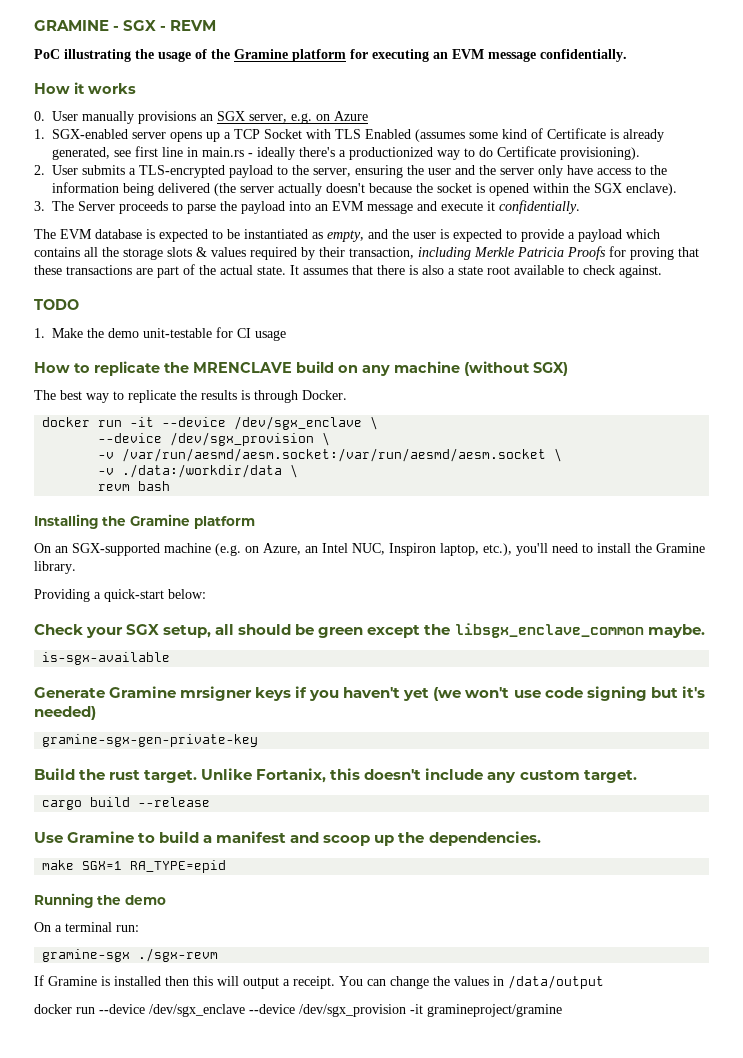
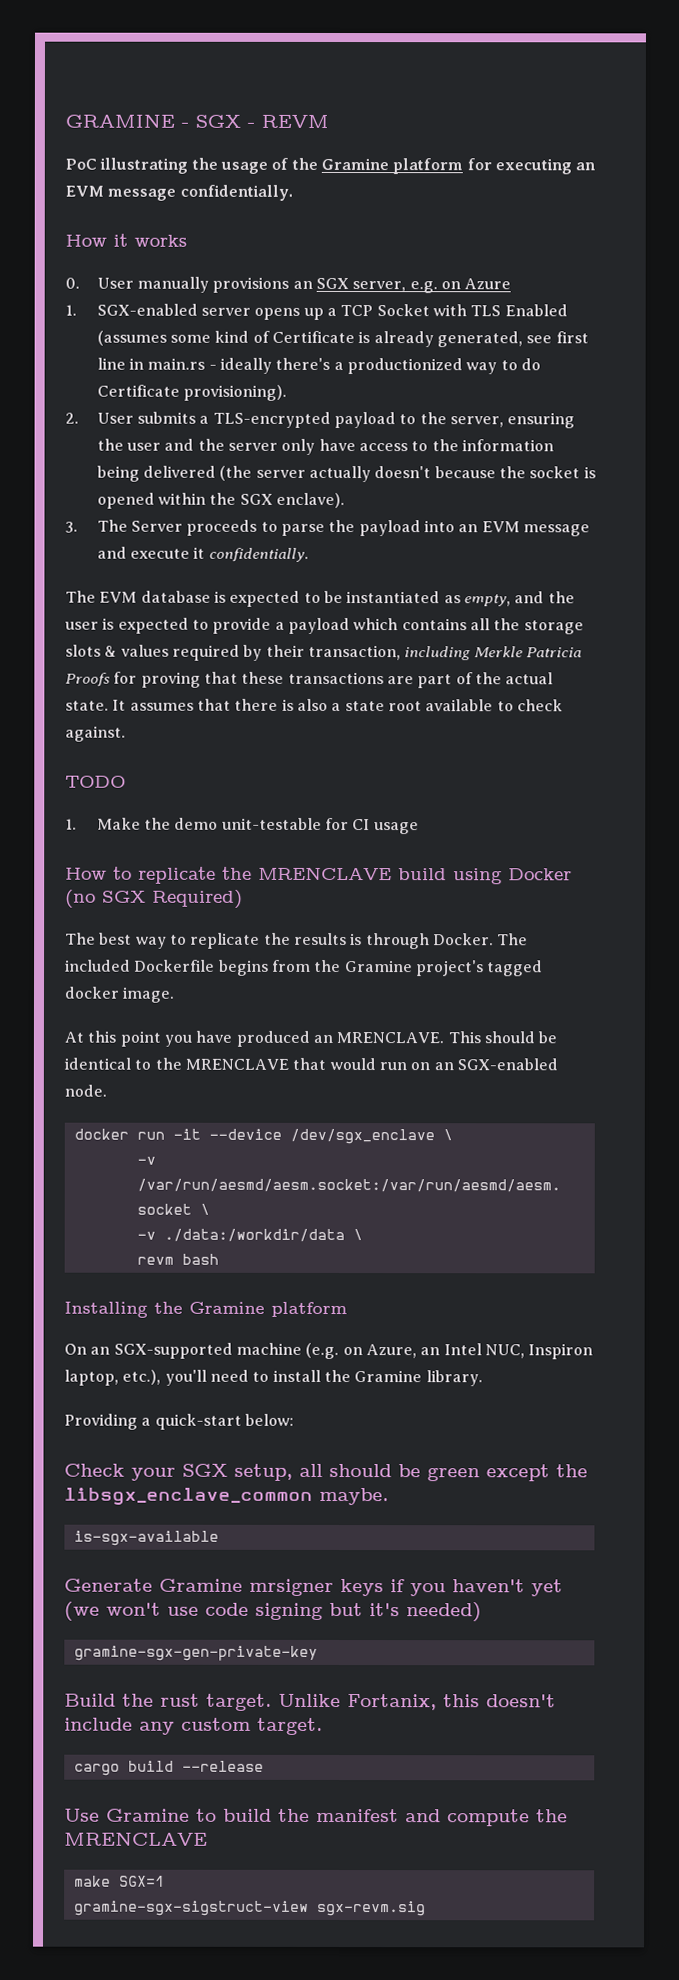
[338,361,568,376] on any machine (without SGX) -> [453,868,572,885] [65,889,243,909] using Docker (no SGX Required)
(347, 395) none -> [497,933,529,946] [65,959,544,977] [64,986,176,1003] [64,1030,558,1047] [64,1057,558,1071] [64,1084,107,1097] The included Dockerfile begins from the Gramine project's tagged docker image. // At this point you have produced an MRENCLAVE. This should be identical to the MRENCLAVE that would run on an SGX-enabled node.
[98,432,331,446] // --device /dev/sgx_provision \ -> (453, 1135) none
[203,835,213,843] a -> [278,1808,310,1822] the
[323,831,541,846] [42,860,227,873] [34,893,166,908] [34,922,139,932] [42,948,219,962] [34,975,604,989] [34,1004,562,1017] scoop up the dependencies. // make SGX=1 RA_TYPE=epid // Running the demo // On a terminal run: // gramine-sgx ./sgx-revm // If Gramine is installed then this will output a receipt. You can change the values in /data/output // docker run --device /dev/sgx_enclave --device /dev/sgx_provision -it gramineproject/gramine -> [447,1809,568,1827] [64,1832,208,1846] [73,1875,165,1887] [73,1900,426,1917] compute the MRENCLAVE // make SGX=1 // gramine-sgx-sigstruct-view sgx-revm.sig

